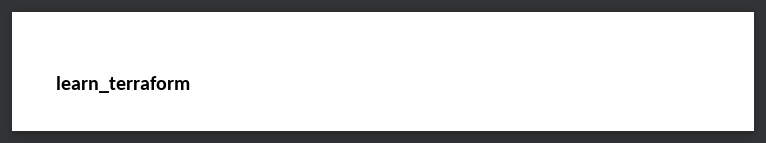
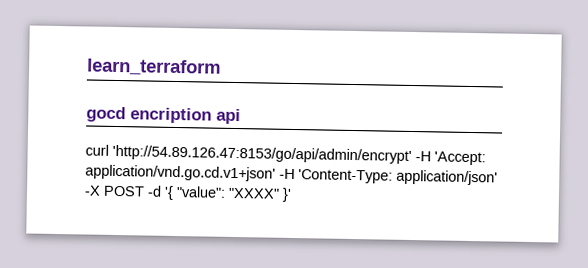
(190, 84) none -> [86,106,241,125] [85,144,486,166] [85,164,498,186] [84,185,292,202] // gocd encription api // curl 'http://54.89.126.47:8153/go/api/admin/encrypt' -H 'Accept: application/vnd.go.cd.v1+json' -H 'Content-Type: application/json' -X POST -d '{ "value": "XXXX" }'

